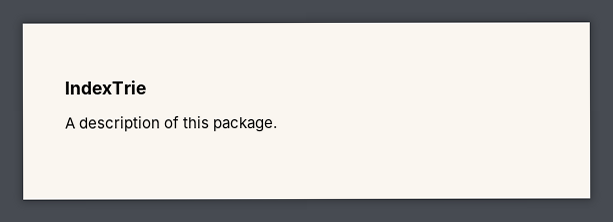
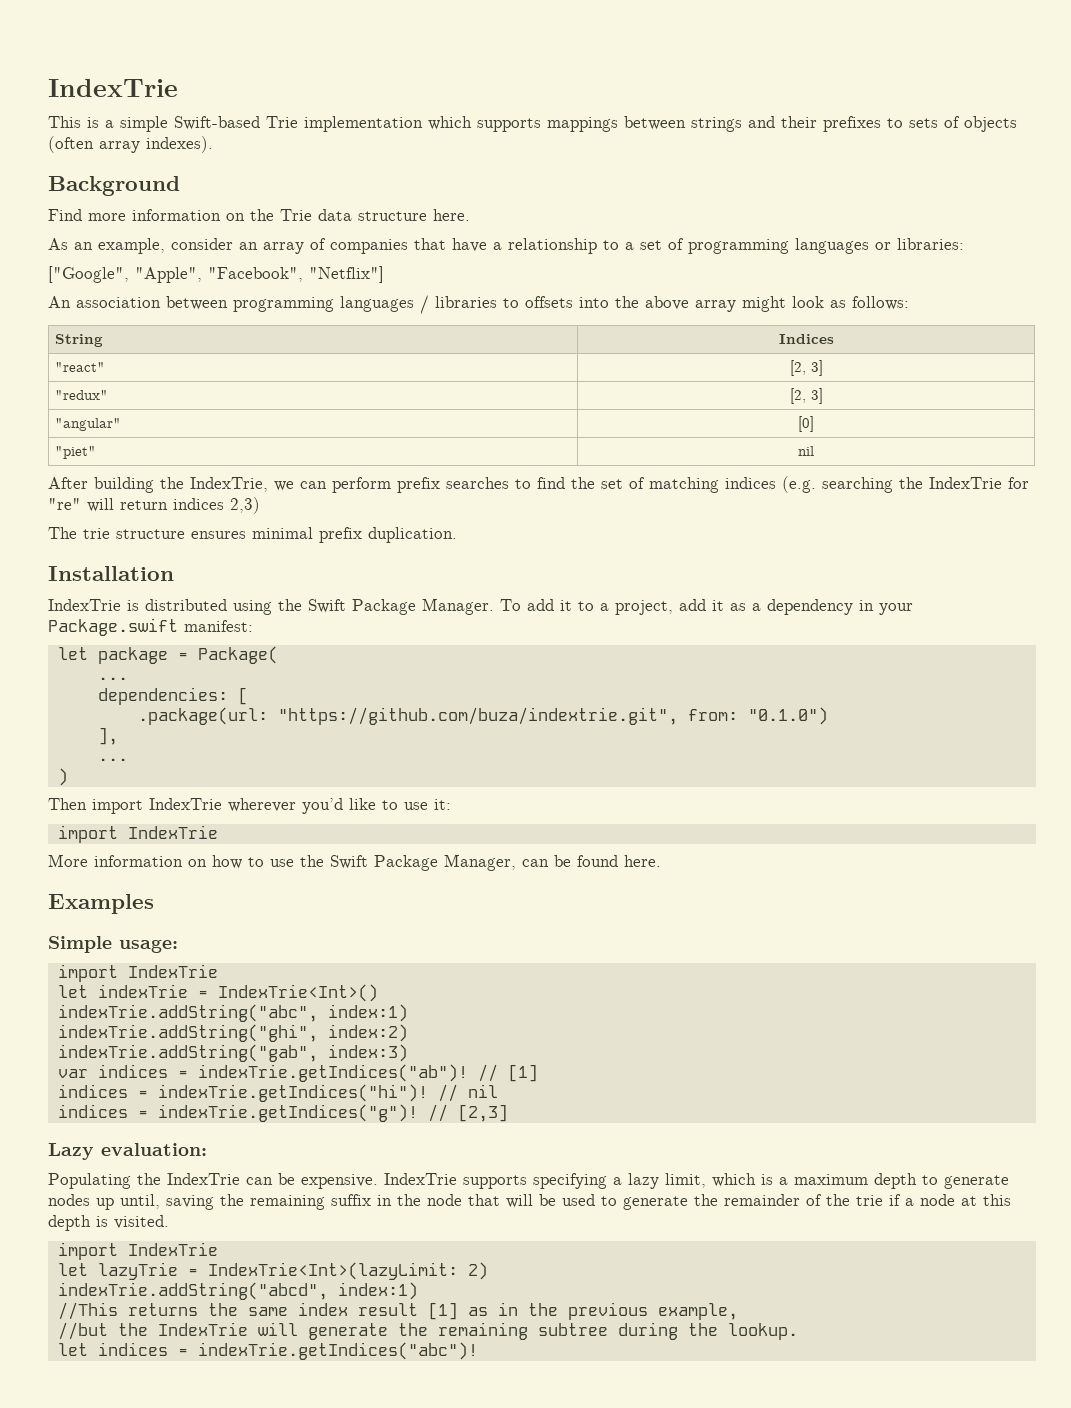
[64,80,146,95] [65,115,279,133] IndexTrie // A description of this package. -> [48,79,178,97] [48,116,1017,132] [48,136,213,153] [48,176,180,196] [48,209,470,221] [48,238,964,254] [48,266,384,283] [48,295,909,314] [54,334,103,347] [778,334,834,344] [54,362,105,372] [789,360,823,376] [54,390,108,400] [789,388,823,404] [54,418,121,431] [798,416,814,432] [54,446,96,459] [798,446,814,456] [48,476,1029,493] [48,497,260,514] [48,527,457,543] [48,566,174,581] [48,598,913,615] [48,618,253,636] [57,646,278,664] [97,677,128,680] [97,687,248,705] [137,707,828,725] [97,727,118,745] [97,758,128,761] [57,768,68,786] [48,798,451,814] [57,825,218,843] [48,854,661,871] [48,894,154,914] [48,936,178,953] [57,964,218,982] [57,984,378,1002] [57,1004,408,1022] [57,1024,408,1042] [57,1044,408,1062] [57,1064,538,1082] [57,1084,498,1102] [57,1104,508,1122] [48,1143,207,1160] [48,1173,1009,1189] [48,1194,1011,1210] [48,1215,169,1231] [57,1242,218,1260] [57,1262,488,1280] [57,1282,418,1300] [57,1302,738,1320] [57,1322,798,1340] [57,1342,478,1360] IndexTrie // This is a simple Swift-based Trie implementation which supports mappings between strings and their prefixes to sets of objects (often array indexes). // Background // Find more information on the Trie data structure here. // As an example, consider an array of companies that have a relationship to a set of programming languages or libraries: // ["Google", "Apple", "Facebook", "Netflix"] // An association between programming languages / libraries to offsets into the above array might look as follows: // String | Indices // "react" | [2, 3] // "redux" | [2, 3] // "angular" | [0] // "piet" | nil // After building the IndexTrie, we can perform prefix searches to find the set of matching indices (e.g. searching the IndexTrie for "re" will return indices 2,3) // The trie structure ensures minimal prefix duplication. // Installation // IndexTrie is distributed using the Swift Package Manager. To add it to a project, add it as a dependency in your Package.swift manifest: // let package = Package( // ... // dependencies: [ // .package(url: "https://github.com/buza/indextrie.git", from: "0.1.0") // ], // ... // ) // Then import IndexTrie wherever you’d like to use it: // import IndexTrie // More information on how to use the Swift Package Manager, can be found here. // Examples // Simple usage: // import IndexTrie // let indexTrie = IndexTrie<Int>() // indexTrie.addString("abc", index:1) // indexTrie.addString("ghi", index:2) // indexTrie.addString("gab", index:3) // var indices = indexTrie.getIndices("ab")! // [1] // indices = indexTrie.getIndices("hi")! // nil // indices = indexTrie.getIndices("g")! // [2,3] // Lazy evaluation: // Populating the IndexTrie can be expensive. IndexTrie supports specifying a lazy limit, which is a maximum depth to generate nodes up until, saving the remaining suffix in the node that will be used to generate the remainder of the trie if a node at this depth is visited. // import IndexTrie // let lazyTrie = IndexTrie<Int>(lazyLimit: 2) // indexTrie.addString("abcd", index:1) // //This returns the same index result [1] as in the previous example, // //but the IndexTrie will generate the remaining subtree during the lookup. // let indices = indexTrie.getIndices("abc")!

